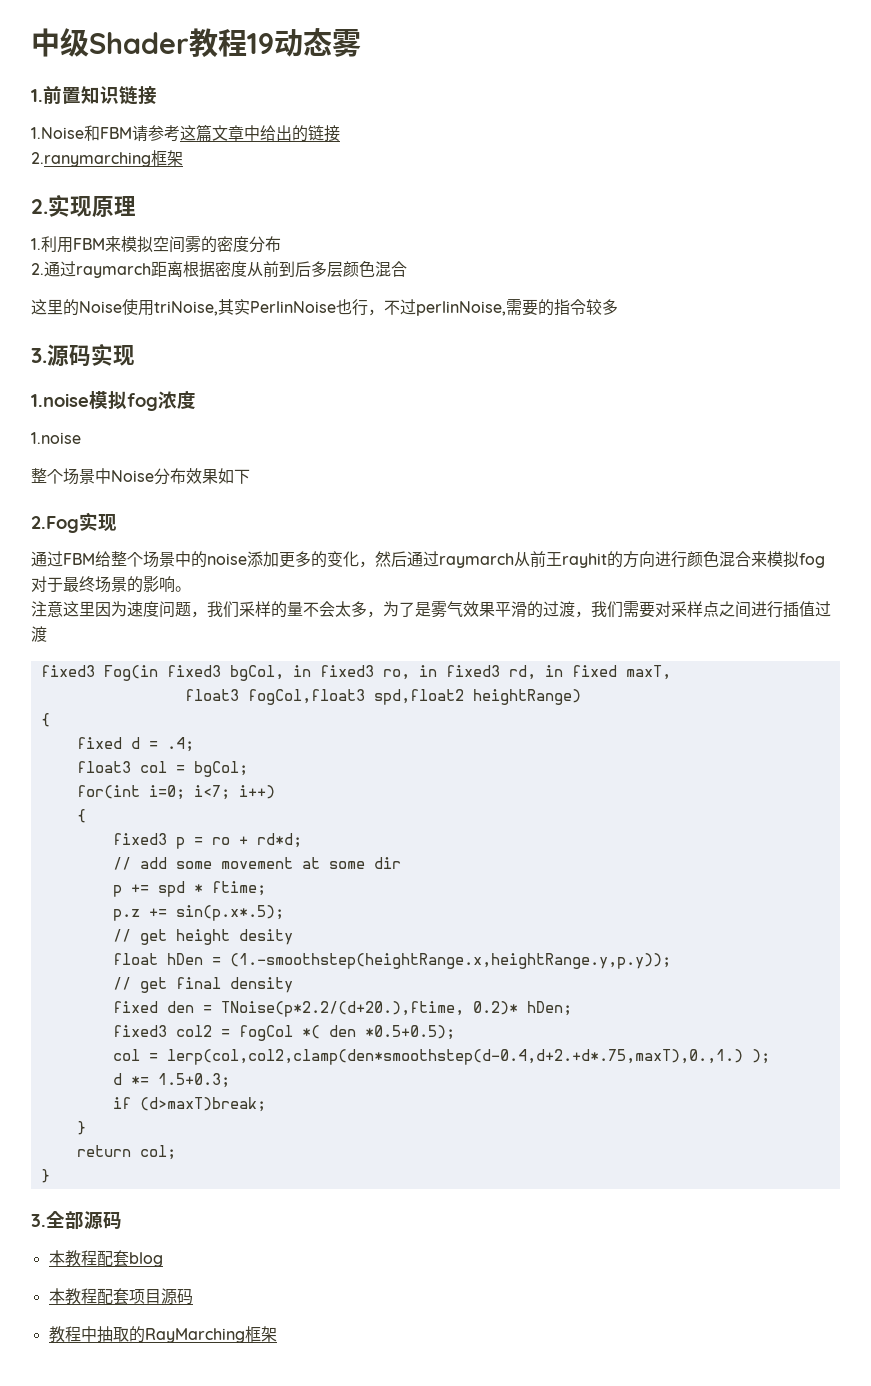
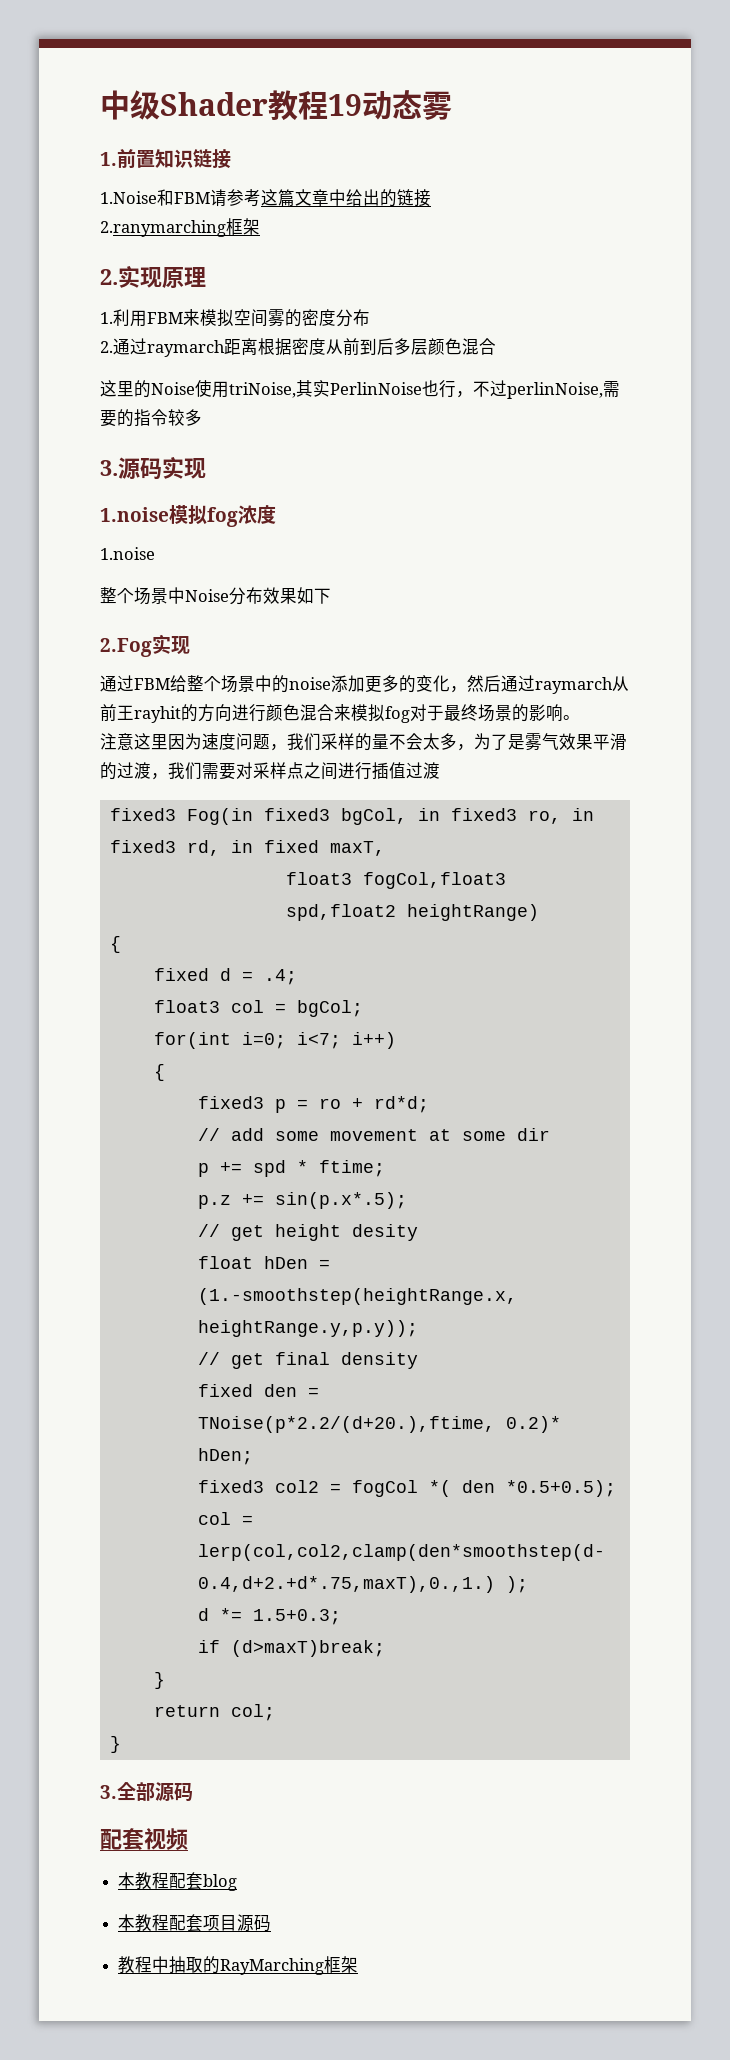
(122, 1220) none -> [100,1828,188,1850] // 配套视频

